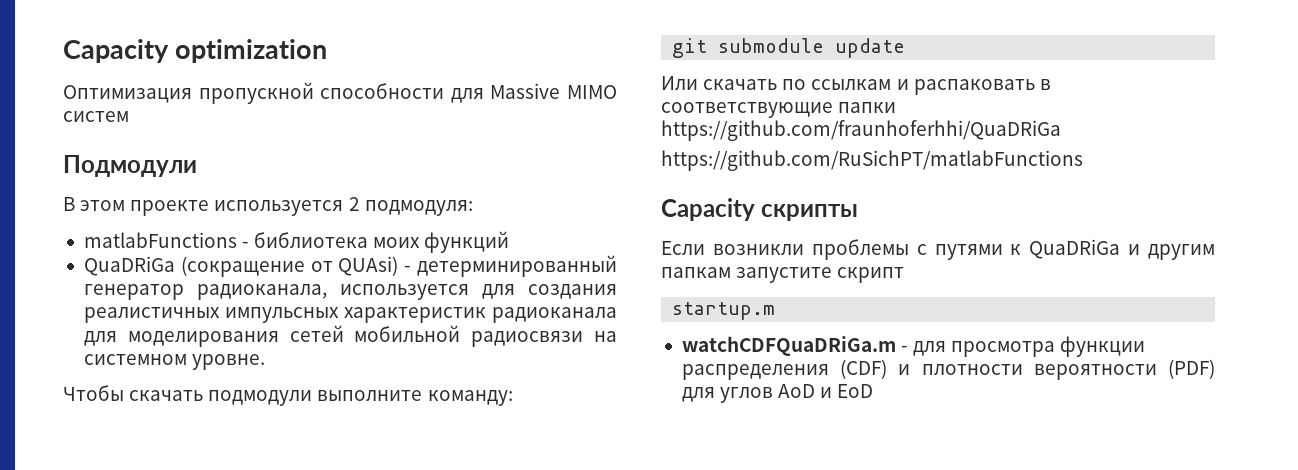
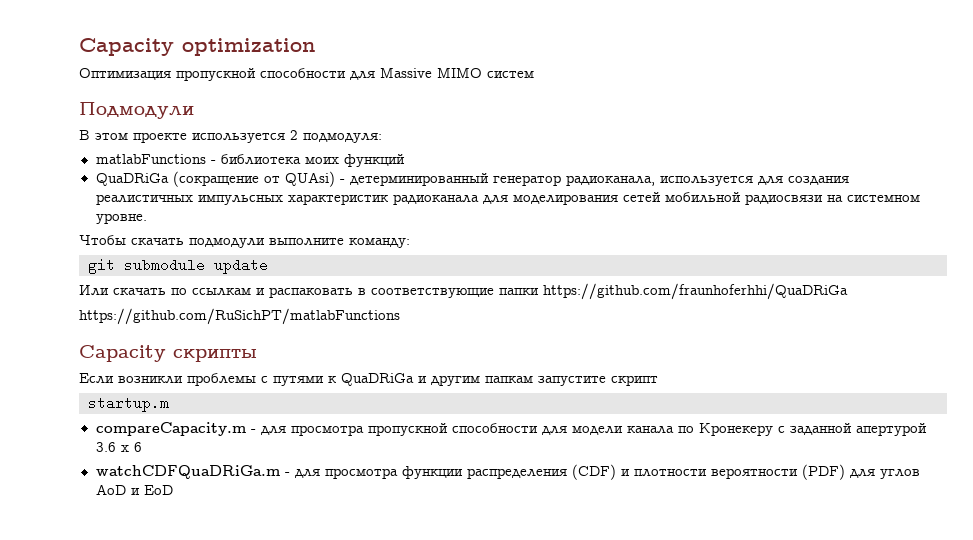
(776, 311) none -> [95,422,927,436] [95,442,142,452] // compareCapacity.m - для просмотра пропускной способности для модели канала по Кронекеру с заданной апертурой 3.6 x 6

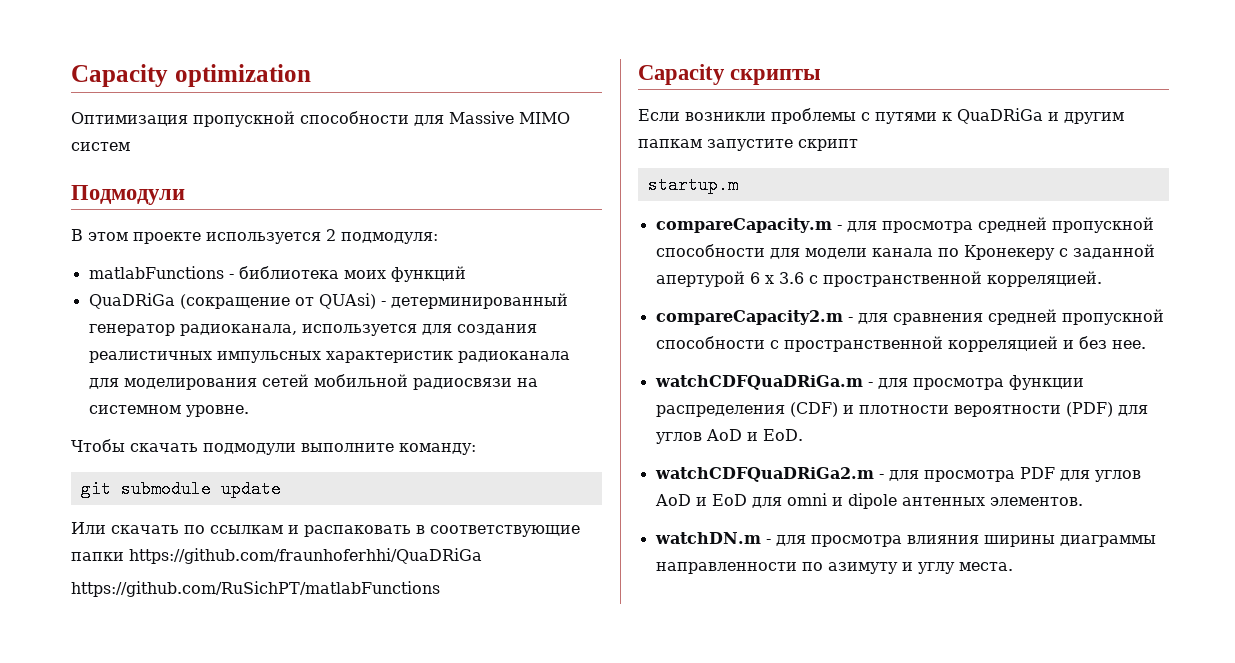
(364, 430) none -> [977,217,1047,233] средней
[95,442,142,452] 3.6 x 6 -> [749,271,1102,287] [655,309,1164,325] [655,336,1146,352] 6 x 3.6 с пространственной корреляцией. // compareCapacity2.m - для сравнения средней пропускной способности с пространственной корреляцией и без нее.
[143,485,173,495] EoD -> [762,429,803,441] [654,467,1141,482] [654,493,1083,509] [654,532,1156,547] [655,562,1013,574] EoD. // watchCDFQuaDRiGa2.m - для просмотра PDF для углов AoD и EoD для omni и dipole антенных элементов. // watchDN.m - для просмотра влияния ширины диаграммы направленности по азимуту и углу места.

